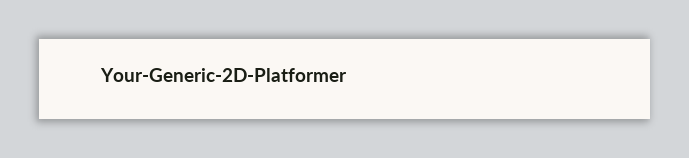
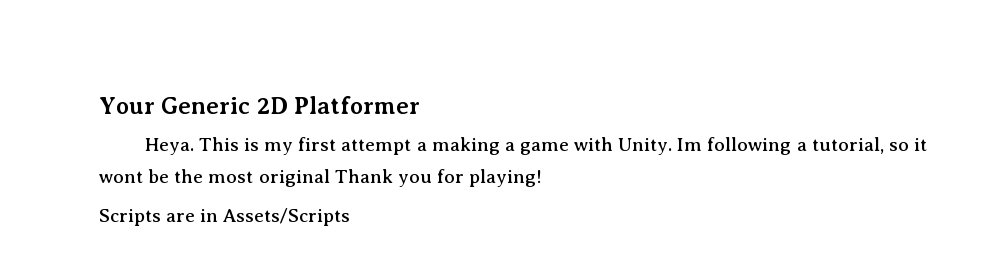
[100,68,347,82] Your-Generic-2D-Platformer -> [99,96,421,114] [144,137,927,155] [99,169,543,187] [99,208,351,226] Your Generic 2D Platformer // Heya. This is my first attempt a making a game with Unity. Im following a tutorial, so it wont be the most original Thank you for playing! // Scripts are in Assets/Scripts

